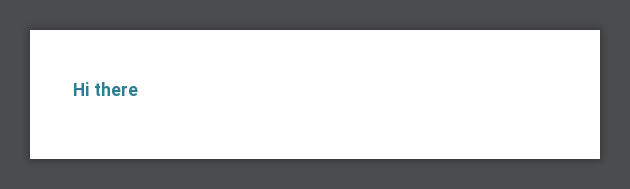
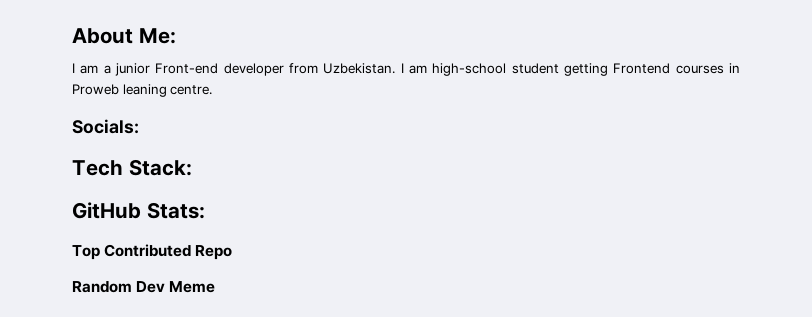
[73,82,138,96] Hi there -> [72,28,176,44] [72,63,741,76] [72,84,213,97] [72,119,139,134] [72,159,192,176] [72,202,205,219] [72,244,233,260] [72,281,216,293] About Me: // I am a junior Front-end developer from Uzbekistan. I am high-school student getting Frontend courses in Proweb leaning centre. // Socials: // Tech Stack: // GitHub Stats: // Top Contributed Repo // Random Dev Meme

